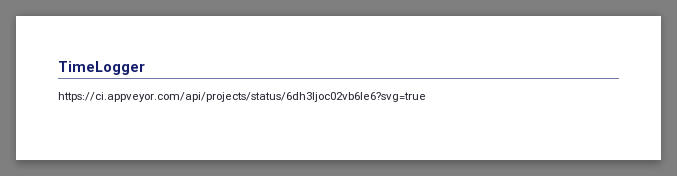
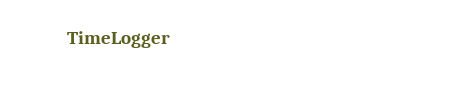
[58,92,426,102] // https://ci.appveyor.com/api/projects/status/6dh3ljoc02vb6le6?svg=true -> (170, 39) none

